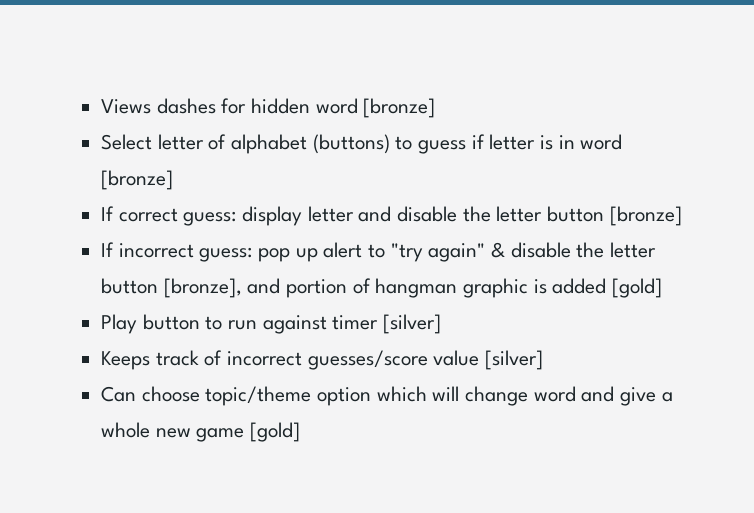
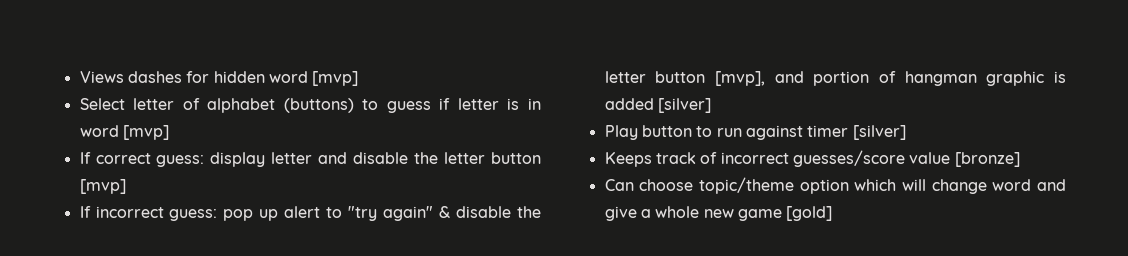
[363,98,436,118] [bronze] -> [312,71,359,86] [mvp]
[101,170,174,190] [bronze] -> [122,125,169,140] [mvp]
[609,206,682,226] [bronze] -> [79,179,126,194] [mvp]
[163,278,242,298] [bronze], -> [714,71,765,86] [mvp],
[612,278,663,298] [gold] -> [657,98,711,113] [silver]
[485,350,544,370] [silver] -> [954,152,1020,167] [bronze]

